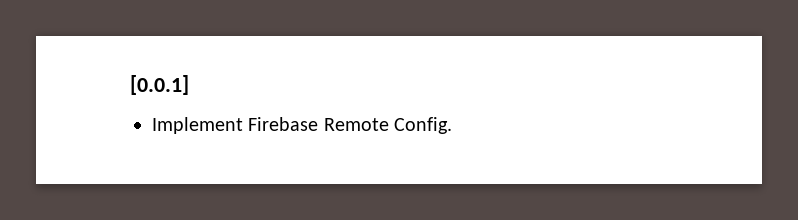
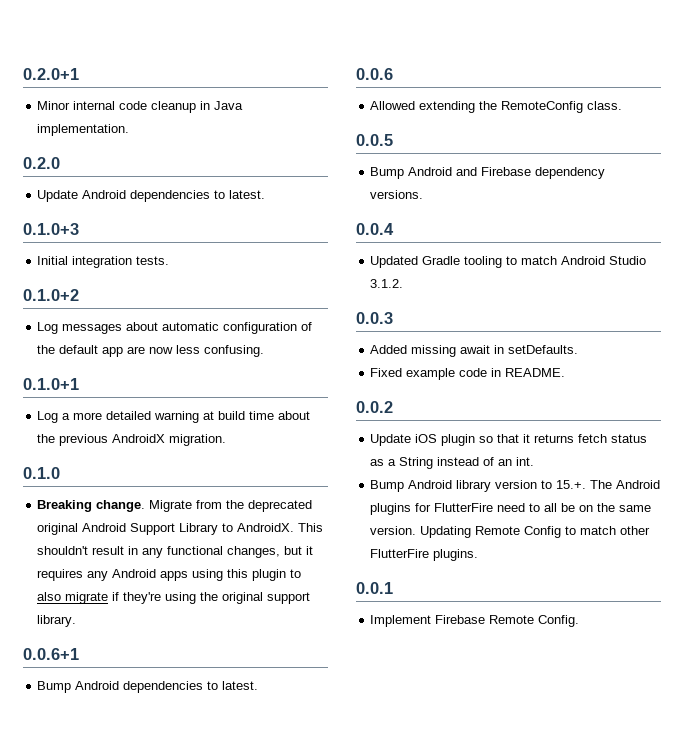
[130,75,189,95] [0.0.1] -> [23,68,79,80] [37,101,244,113] [37,124,130,136] [23,157,60,169] [37,190,266,202] [23,223,79,235] [37,256,170,268] [23,289,79,301] [37,322,313,334] [37,345,265,357] [23,378,79,390] [37,411,311,423] [37,434,227,446] [23,467,60,479] [37,500,313,512] [37,523,324,535] [37,546,314,558] [37,569,302,581] [37,592,311,604] [37,615,77,627] [23,648,79,660] [37,681,259,693] [356,68,393,80] [370,101,623,113] [356,134,393,146] [370,167,606,179] [370,190,424,199] [356,223,394,235] [370,256,647,268] [370,279,404,288] [356,312,393,324] [370,345,579,357] [370,368,566,380] [356,401,393,413] [370,434,648,446] [370,457,535,469] [370,480,661,492] [370,503,652,515] [370,526,651,538] [370,549,479,561] [356,582,393,594] 0.2.0+1 // Minor internal code cleanup in Java implementation. // 0.2.0 // Update Android dependencies to latest. // 0.1.0+3 // Initial integration tests. // 0.1.0+2 // Log messages about automatic configuration of the default app are now less confusing. // 0.1.0+1 // Log a more detailed warning at build time about the previous AndroidX migration. // 0.1.0 // Breaking change. Migrate from the deprecated original Android Support Library to AndroidX. This shouldn't result in any functional changes, but it requires any Android apps using this plugin to also migrate if they're using the original support library. // 0.0.6+1 // Bump Android dependencies to latest. // 0.0.6 // Allowed extending the RemoteConfig class. // 0.0.5 // Bump Android and Firebase dependency versions. // 0.0.4 // Updated Gradle tooling to match Android Studio 3.1.2. // 0.0.3 // Added missing await in setDefaults. // Fixed example code in README. // 0.0.2 // Update iOS plugin so that it returns fetch status as a String instead of an int. // Bump Android library version to 15.+. The Android plugins for FlutterFire need to all be on the same version. Updating Remote Config to match other FlutterFire plugins. // 0.0.1

